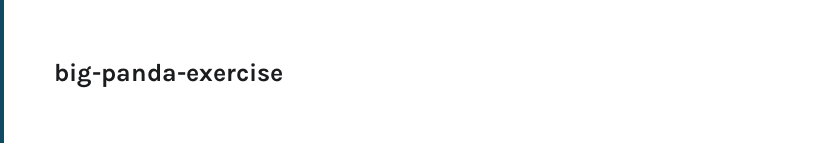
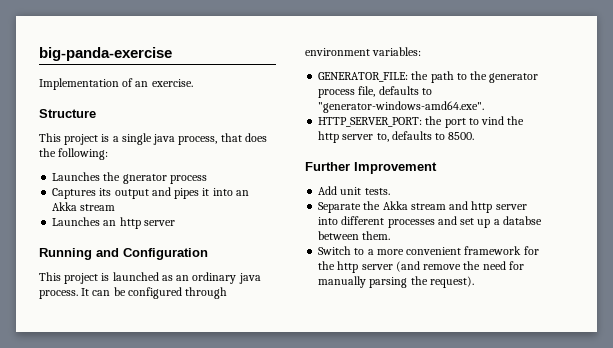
(283, 75) none -> [39,78,193,90] [39,109,96,118] [39,133,267,145] [39,148,109,160] [52,172,207,184] [52,187,249,199] [52,202,116,211] [52,217,175,229] [39,248,208,260] [39,272,261,284] [39,287,228,299] [305,47,422,56] [318,71,539,83] [318,86,432,98] [318,101,485,113] [318,116,525,128] [318,131,475,143] [305,162,437,174] [318,186,390,195] [318,201,527,213] [318,216,542,228] [318,231,391,240] [318,246,539,255] [318,261,524,273] [318,276,474,288] // Implementation of an exercise. // Structure // This project is a single java process, that does the following: // Launches the gnerator process // Captures its output and pipes it into an Akka stream // Launches an http server // Running and Configuration // This project is launched as an ordinary java process. It can be configured through environment variables: // GENERATOR_FILE: the path to the generator process file, defaults to "generator-windows-amd64.exe". // HTTP_SERVER_PORT: the port to vind the http server to, defaults to 8500. // Further Improvement // Add unit tests. // Separate the Akka stream and http server into different processes and set up a databse between them. // Switch to a more convenient framework for the http server (and remove the need for manually parsing the request).

